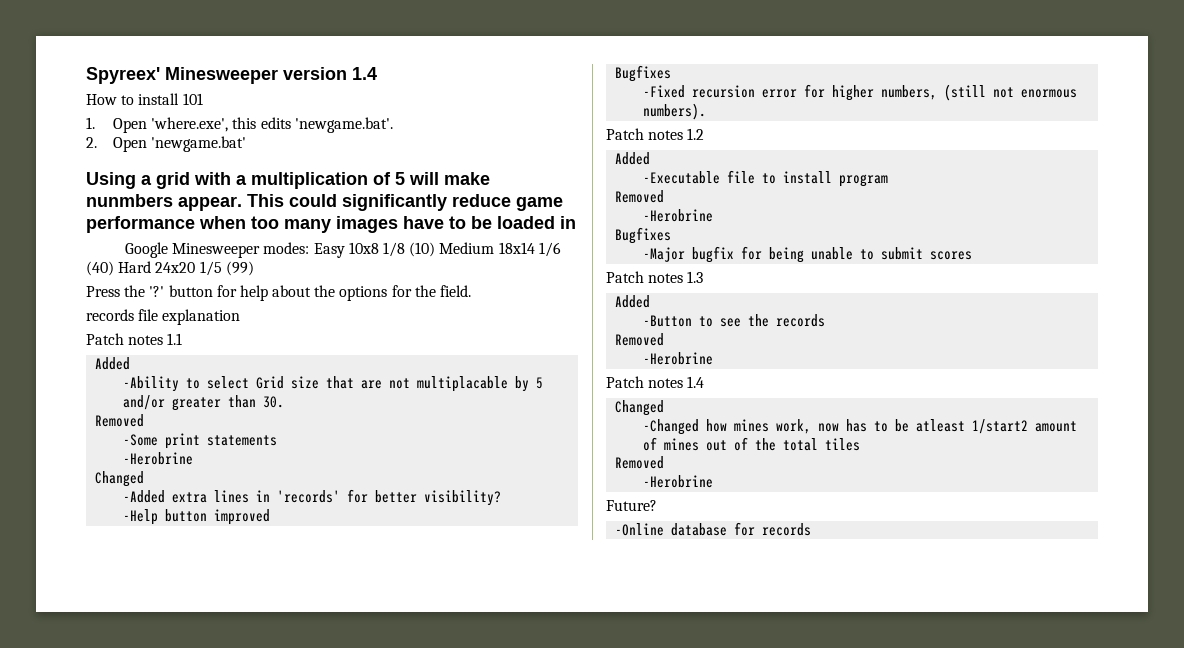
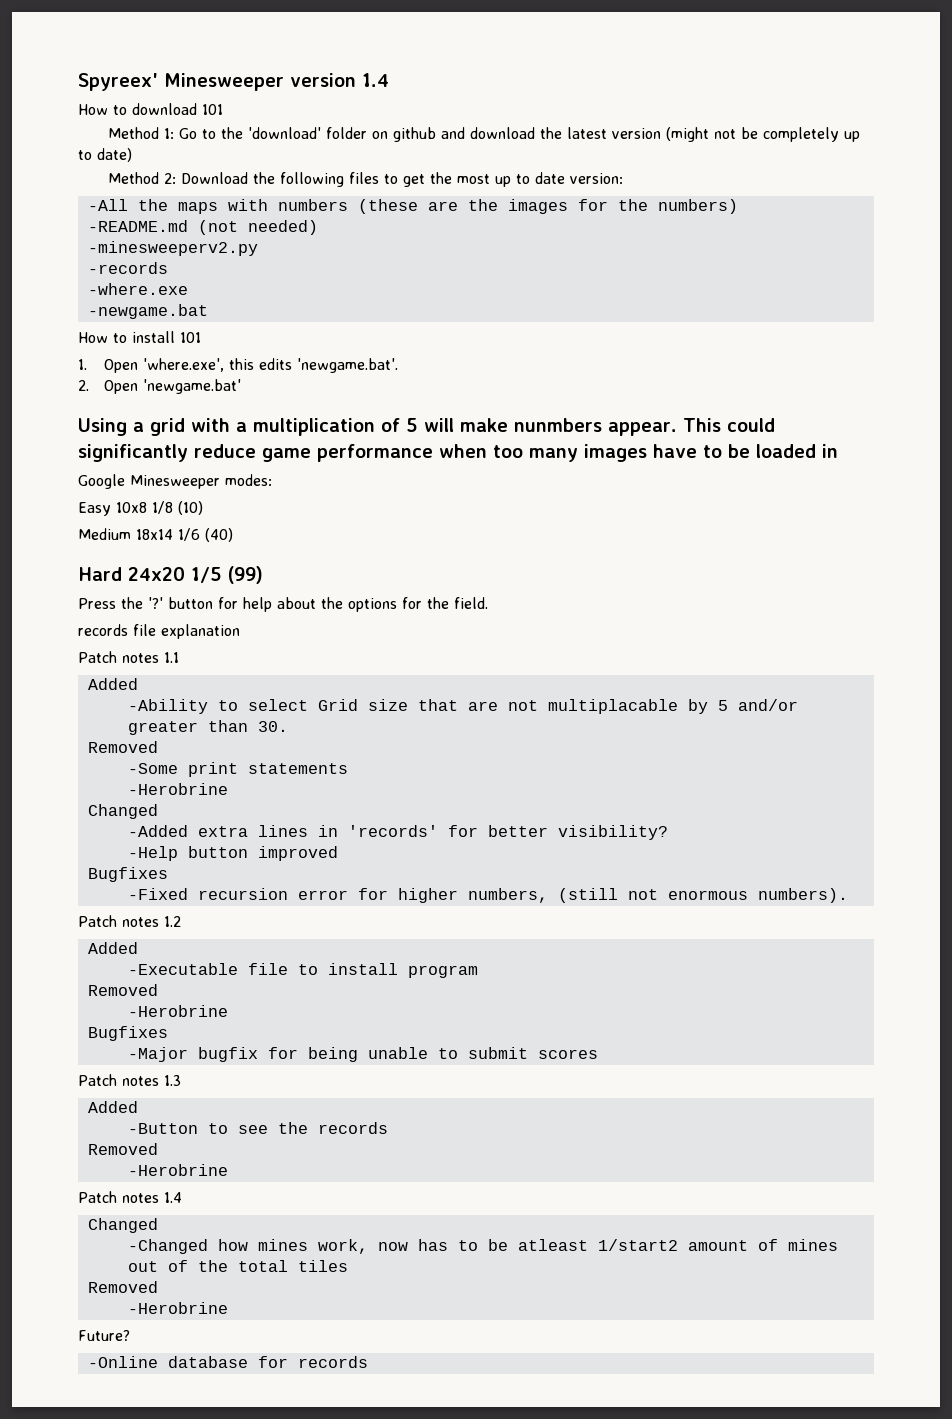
(377, 73) none -> [78,103,223,115] [108,127,861,142] [78,148,132,162] [108,172,624,187] [87,199,738,214] [87,220,318,235] [87,241,258,256] [87,262,168,274] [87,283,188,295] [87,304,208,319] // How to download 101 // Method 1: Go to the 'download' folder on github and download the latest version (might not be completely up to date) // Method 2: Download the following files to get the most up to date version: // -All the maps with numbers (these are the images for the numbers) // -README.md (not needed) // -minesweeperv2.py // -records // -where.exe // -newgame.bat
(310, 248) none -> (272, 480) //
(436, 249) none -> (203, 508) //
(114, 268) none -> (233, 535) //

